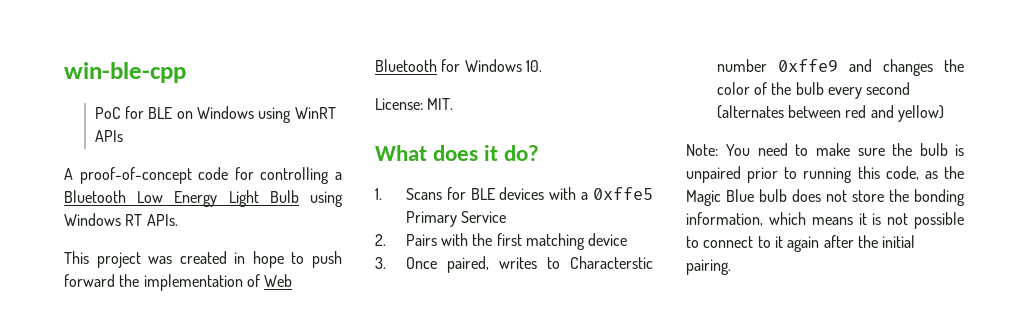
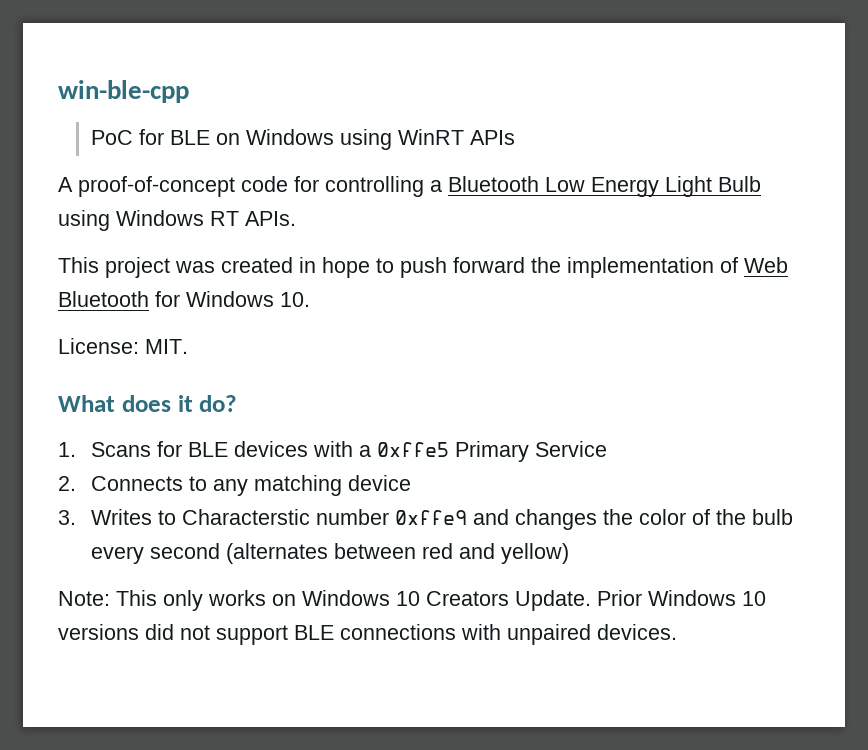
[405,233,522,246] Pairs with the first -> [91,476,249,496] Connects to any
[405,256,537,273] Once paired, writes -> [91,509,153,525] Writes
[725,143,964,156] [686,166,964,183] [686,189,965,206] [686,212,964,229] [686,235,916,252] [686,259,731,275] You need to make sure the bulb is unpaired prior to running this code, as the Magic Blue bulb does not store the bonding information, which means it is not possible to connect to it again after the initial pairing. -> [116,590,766,611] [58,624,677,645] This only works on Windows 10 Creators Update. Prior Windows 10 versions did not support BLE connections with unpaired devices.

